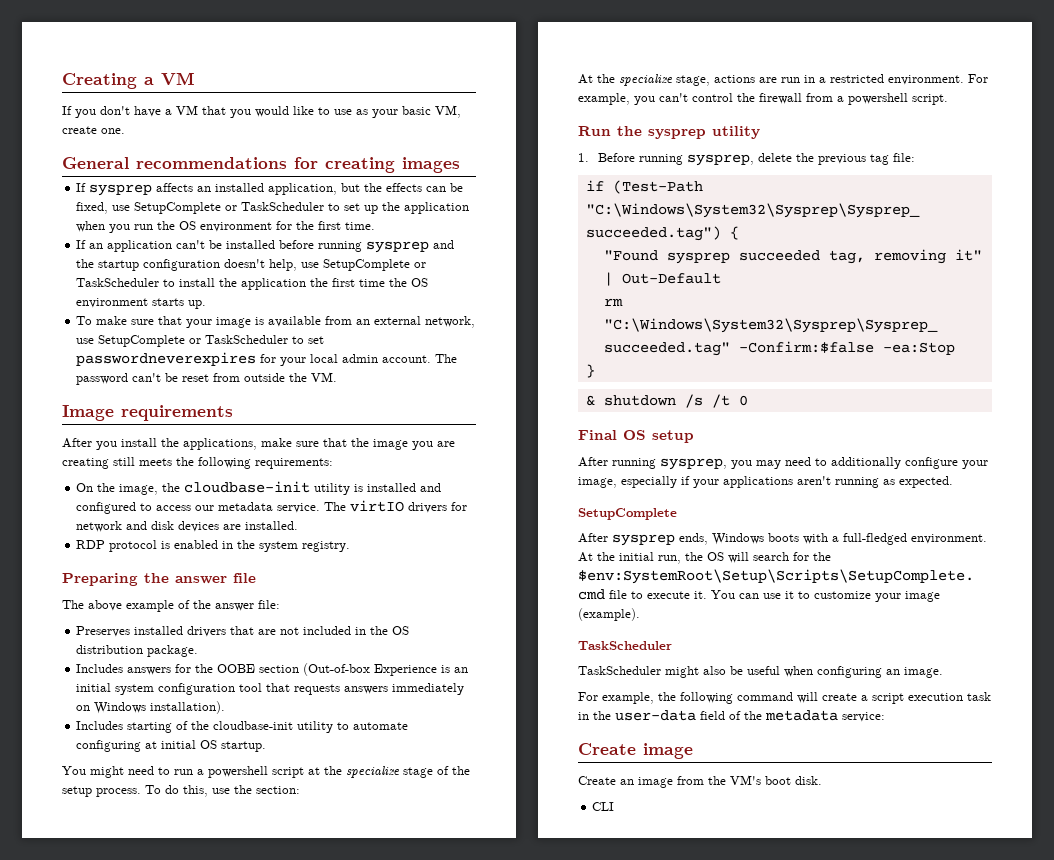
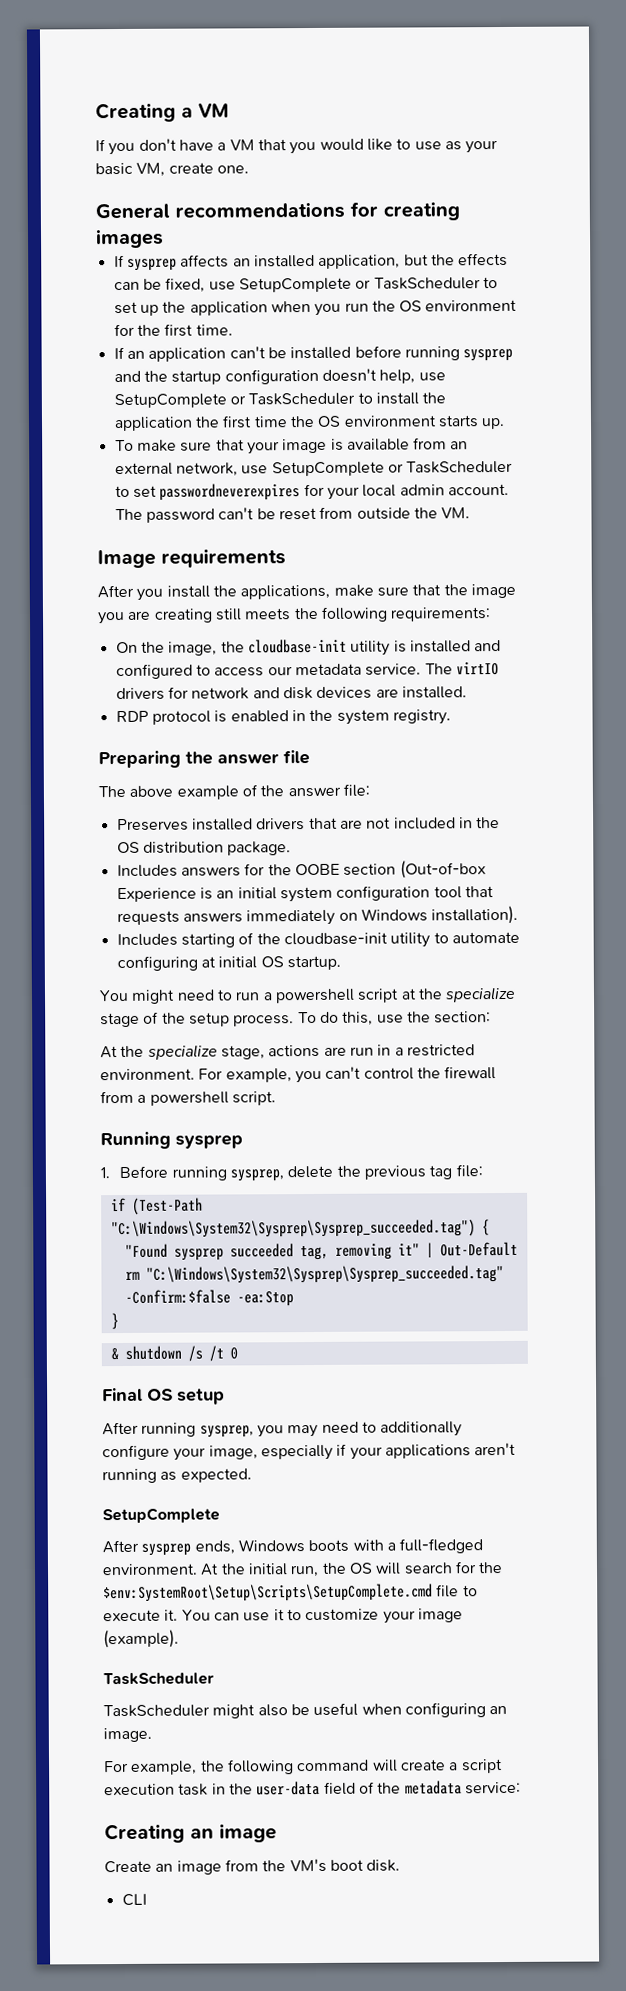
[578,126,760,139] Run the sysprep utility -> [100,1131,243,1150] Running sysprep
[578,743,636,755] Create -> [104,1823,214,1844] Creating an

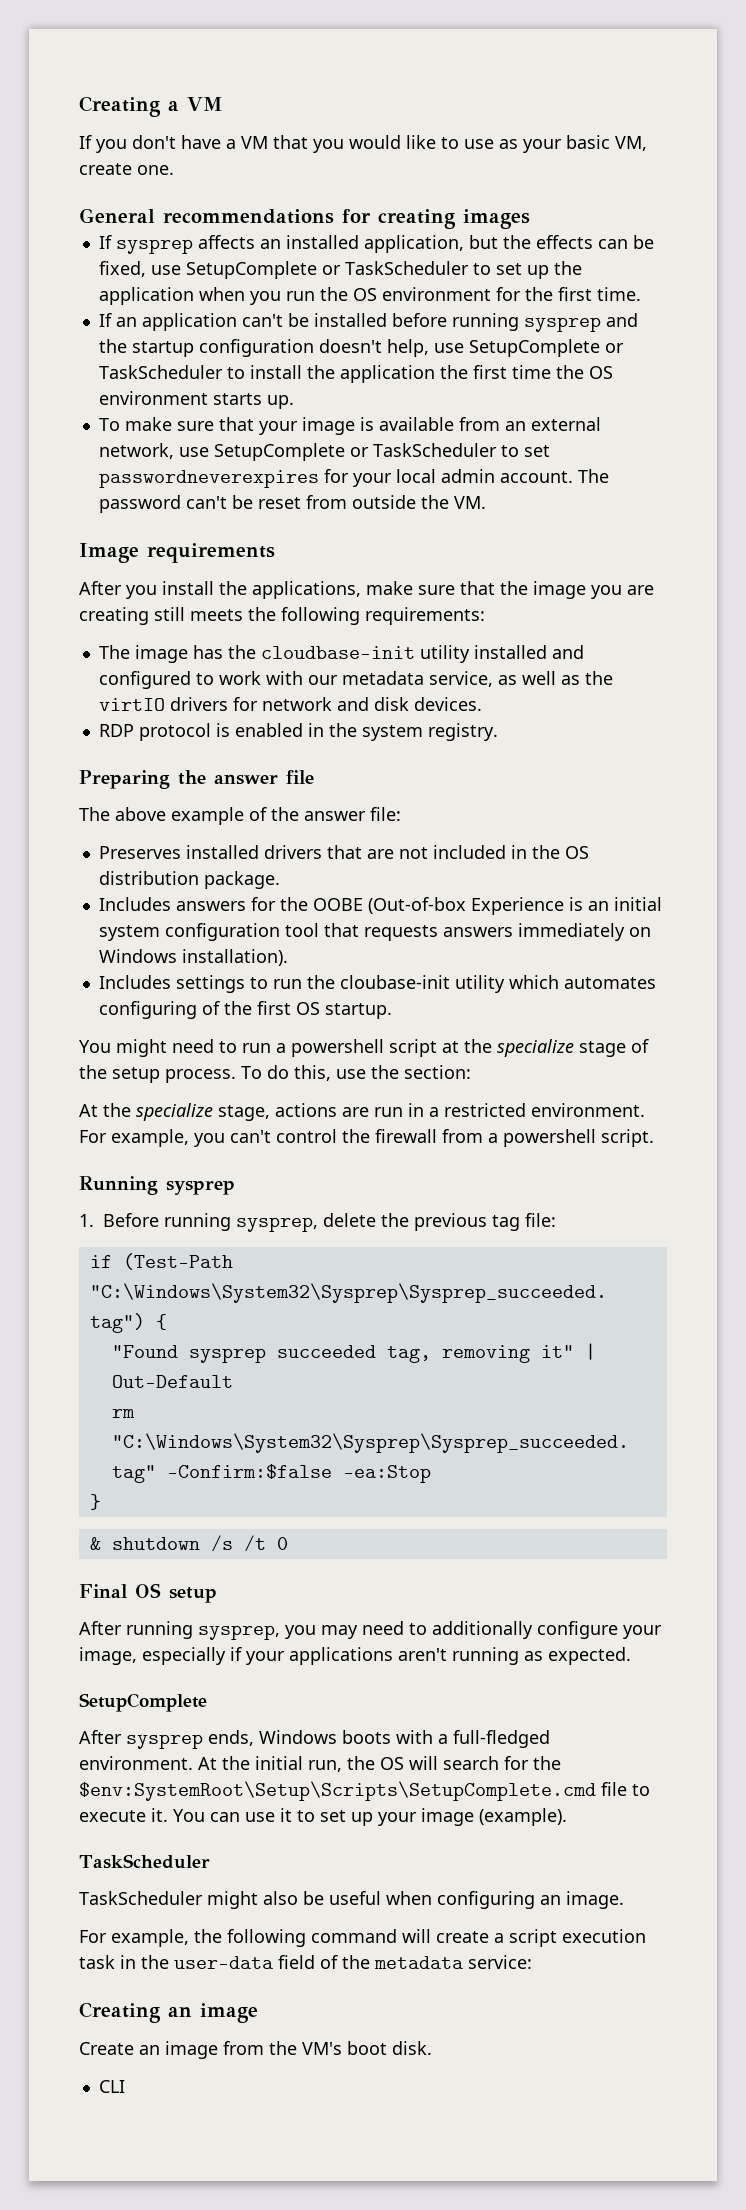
[115,638,407,656] On the image, the cloudbase-init utility is -> [98,645,470,663] The image has the cloudbase-init utility
[214,663,453,677] access our metadata service. The -> [218,671,613,687] work with our metadata service, as well as the
[316,686,467,699] devices are installed. -> [413,697,482,711] devices.
[343,863,397,876] section -> (363, 904) none
[180,931,520,948] [116,955,258,972] starting of the cloudbase-init utility to automate configuring at initial -> [175,975,656,993] [98,1001,291,1019] settings to run the cloubase-init utility which automates configuring of the first
[305,1608,380,1622] customize -> [320,1810,373,1826] set up

